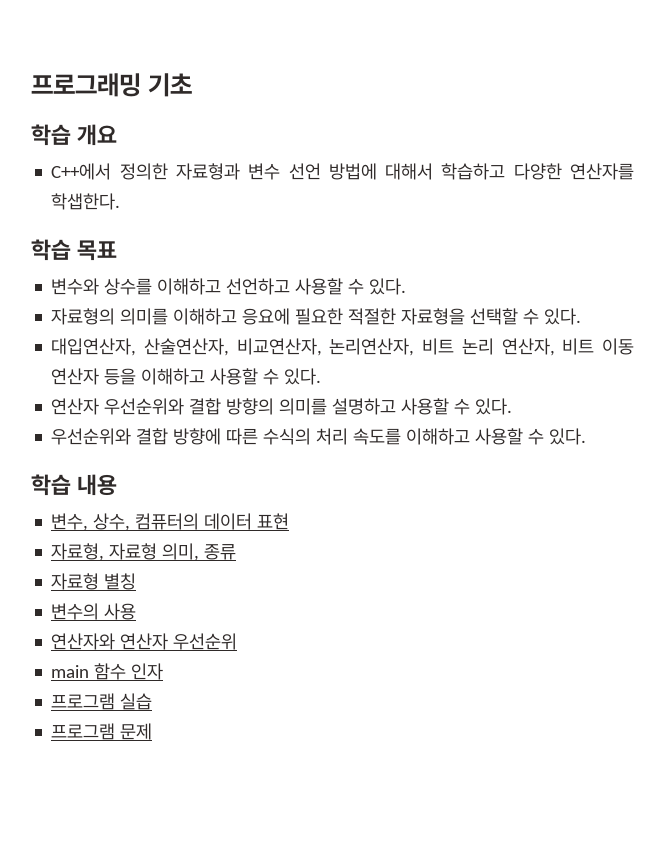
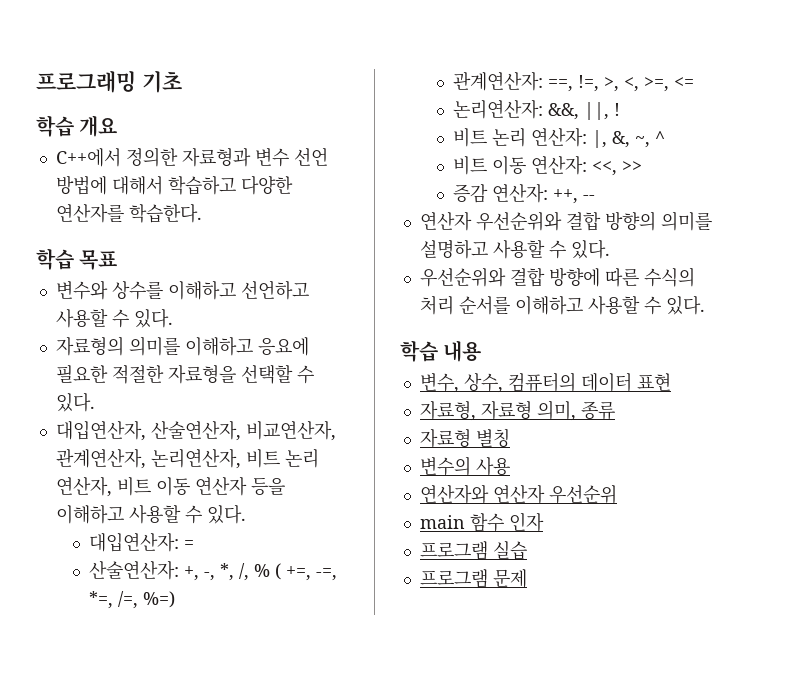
[51,193,121,210] 학샙한다. -> [128,203,202,223] 학습한다.
(322, 347) none -> [55,448,146,469] 관계연산자,
(322, 376) none -> [88,532,194,552] [88,560,337,581] [88,591,175,609] [452,71,694,92] [452,99,620,120] [452,127,665,148] [452,155,642,176] [452,183,595,204] // 대입연산자: = // 산술연산자: +, -, *, /, % ( +=, -=, *=, /=, %=) // 관계연산자: ==, !=, >, <, >=, <= // 논리연산자: &&, ||, ! // 비트 논리 연산자: |, &, ~, ^ // 비트 이동 연산자: <<, >> // 증감 연산자: ++, --
[353,428,402,445] 속도를 -> [458,296,510,315] 순서를

